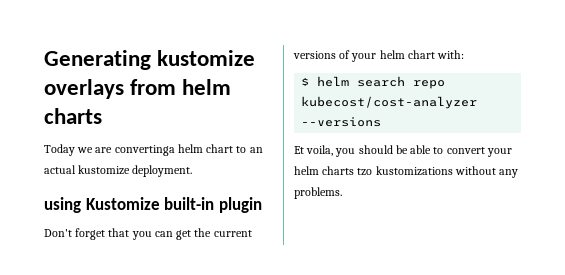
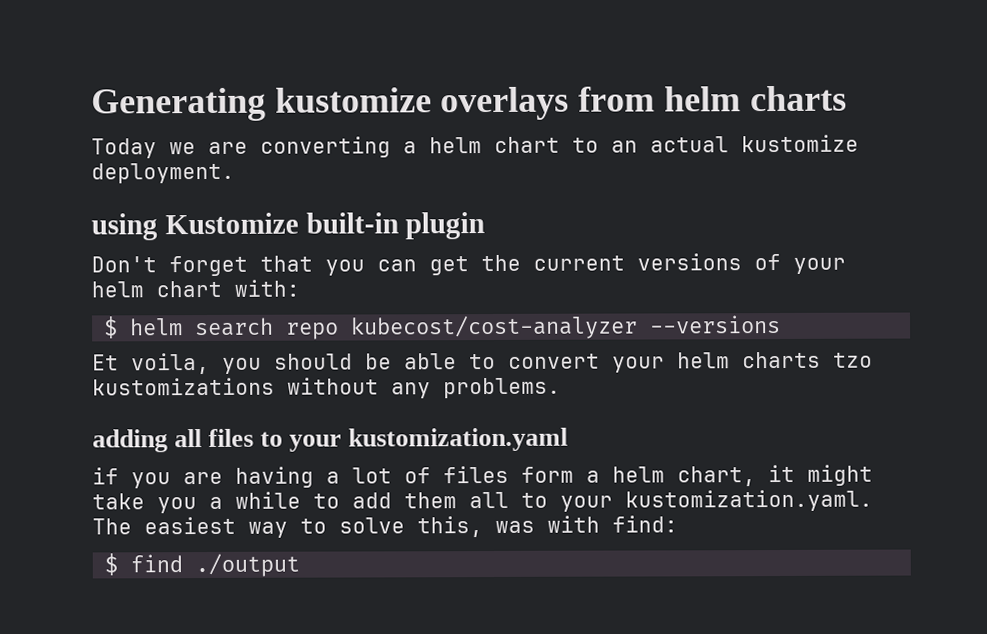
[114,145,175,156] convertinga -> [260,136,417,158] converting a
(342, 193) none -> [92,427,569,453] [92,464,873,489] [92,489,873,514] [92,515,678,538] [104,553,301,578] // adding all files to your kustomization.yaml // if you are having a lot of files form a helm chart, it might take you a while to add them all to your kustomization.yaml. The easiest way to solve this, was with find: // $ find ./output

